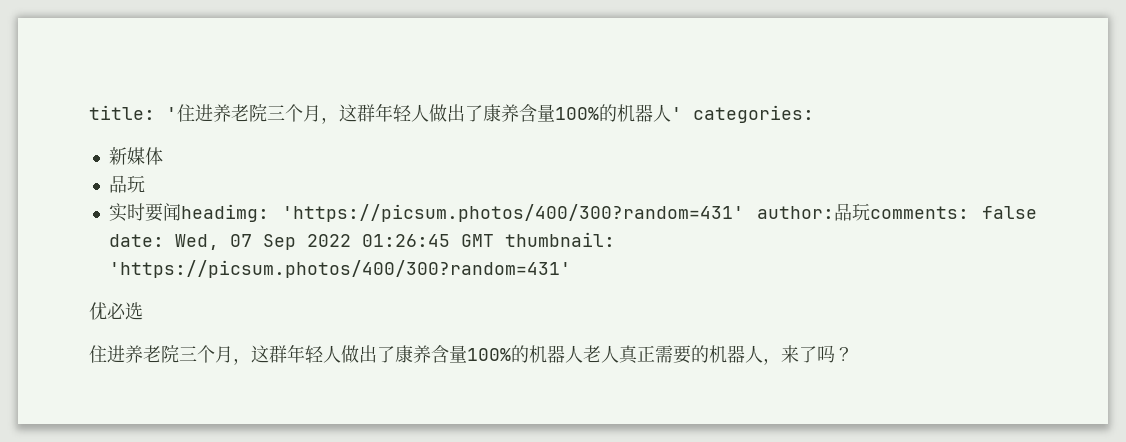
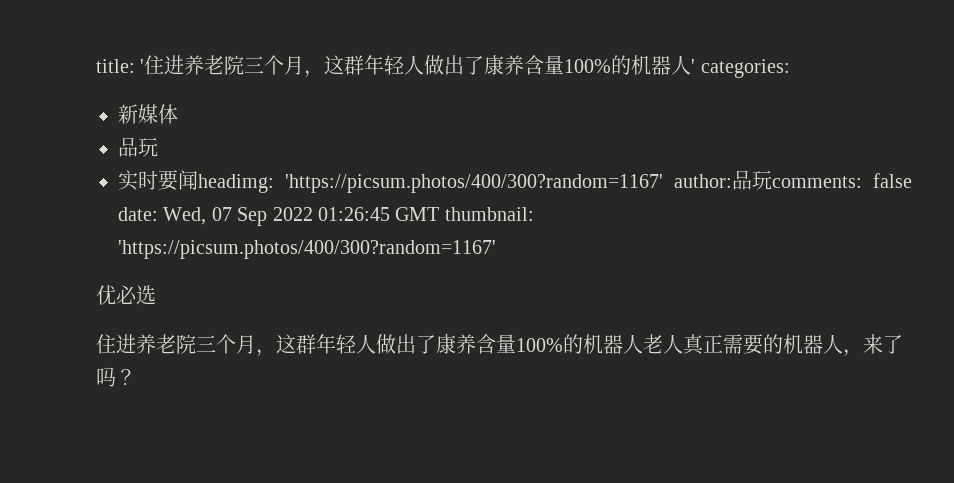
[281,204,744,222] 'https://picsum.photos/400/300?random=431' -> [285,174,663,193] 'https://picsum.photos/400/300?random=1167'
[108,260,571,278] 'https://picsum.photos/400/300?random=431' -> [118,240,496,259] 'https://picsum.photos/400/300?random=1167'

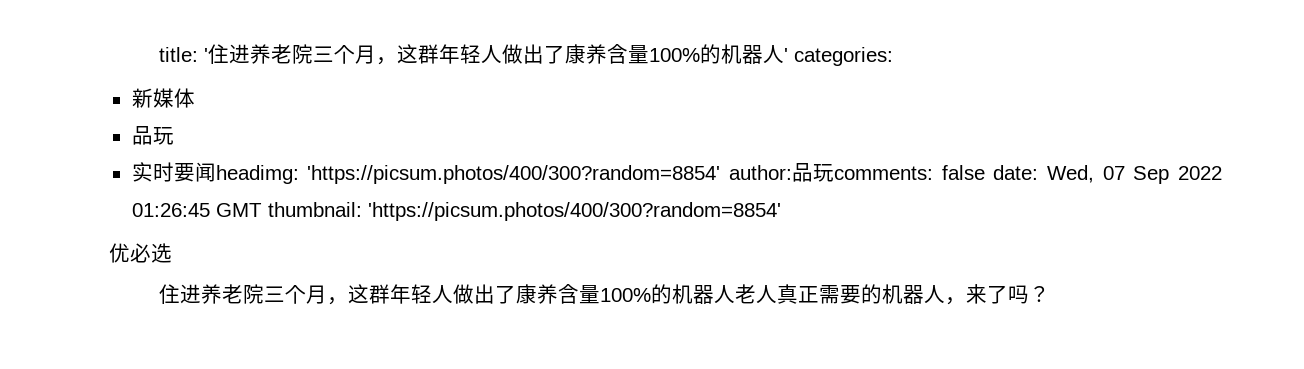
[285,174,663,193] 'https://picsum.photos/400/300?random=1167' -> [307,165,721,184] 'https://picsum.photos/400/300?random=8854'
[118,240,496,259] 'https://picsum.photos/400/300?random=1167' -> [367,202,781,221] 'https://picsum.photos/400/300?random=8854'

